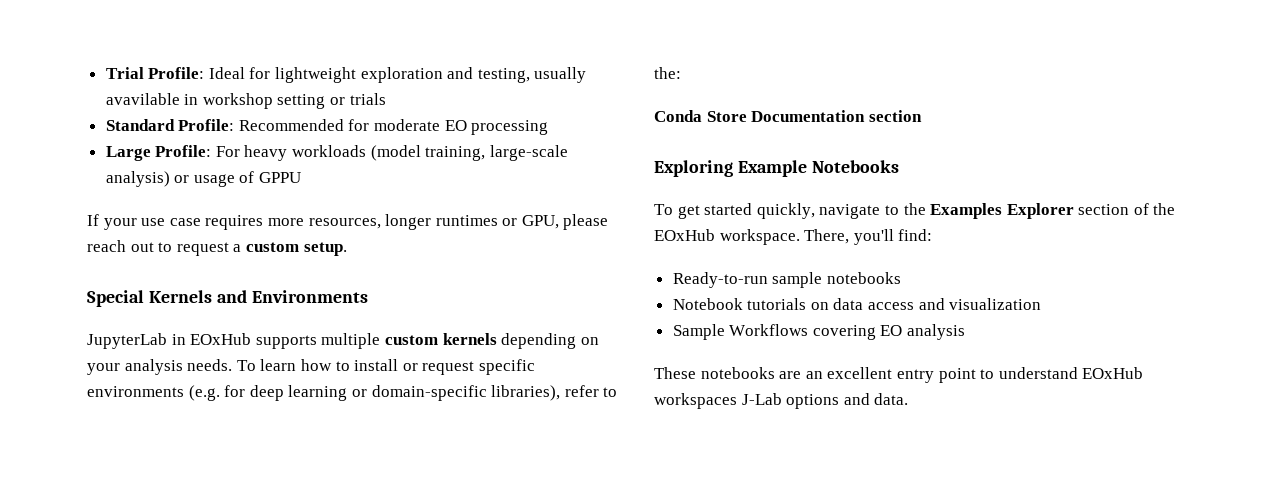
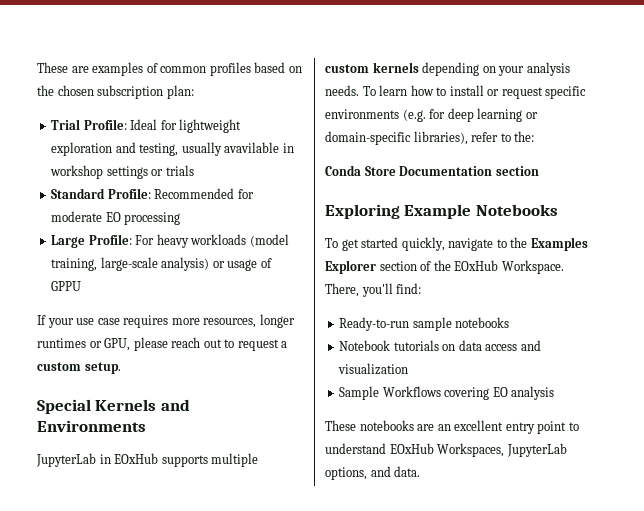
(105, 73) none -> [37,62,302,76] [37,85,194,99] These are examples of common profiles based on the chosen subscription plan: //
[277,94,326,109] setting -> [106,166,148,179] settings
[719,229,800,245] workspace. -> [501,260,564,274] Workspace.
[654,393,840,409] workspaces J-Lab options -> [437,443,567,457] [325,467,367,480] Workspaces, JupyterLab options,

